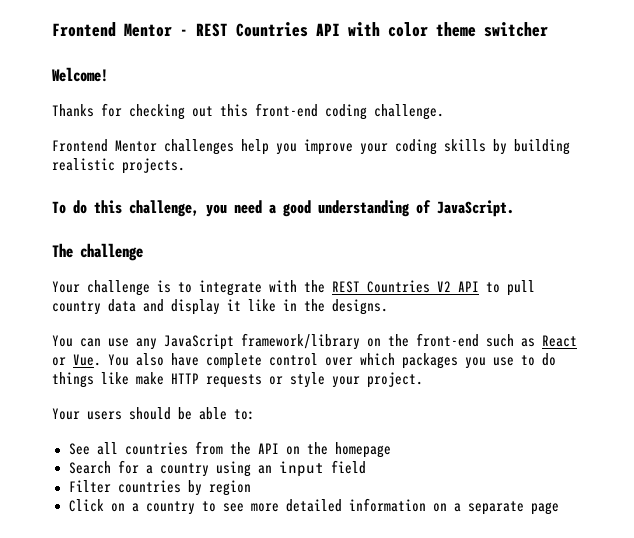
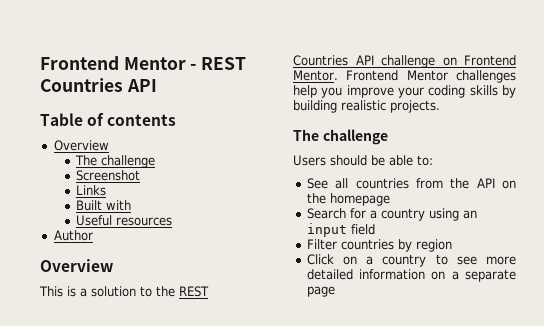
[348,22,548,37] [52,67,108,82] [52,103,444,120] with color theme switcher // Welcome! // Thanks for checking out this front-end coding challenge. // -> [40,113,177,126] [53,140,109,151] [75,155,156,168] [76,170,141,181] [76,185,107,196] [76,200,132,211] [76,215,173,226] [53,230,93,241] [40,259,113,272] [39,286,209,297] [293,55,516,68] [293,70,338,81] // Table of contents // Overview // The challenge // Screenshot // Links // Built with // Useful resources // Author // Overview // This is a solution to the REST Countries API challenge on Frontend Mentor.
[52,200,514,217] [52,243,143,261] [52,280,535,296] [52,299,388,315] [52,333,577,350] [52,353,556,369] [52,372,423,388] [52,408,122,420] To do this challenge, you need a good understanding of JavaScript. // The challenge // Your challenge is to integrate with the REST Countries V2 API to pull country data and display it like in the designs. // You can use any JavaScript framework/library on the front-end such as React or Vue. You also have complete control over which packages you use to do things like make HTTP requests or style your project. // Your users -> [293,129,388,145] [293,155,326,166] The challenge // Users

